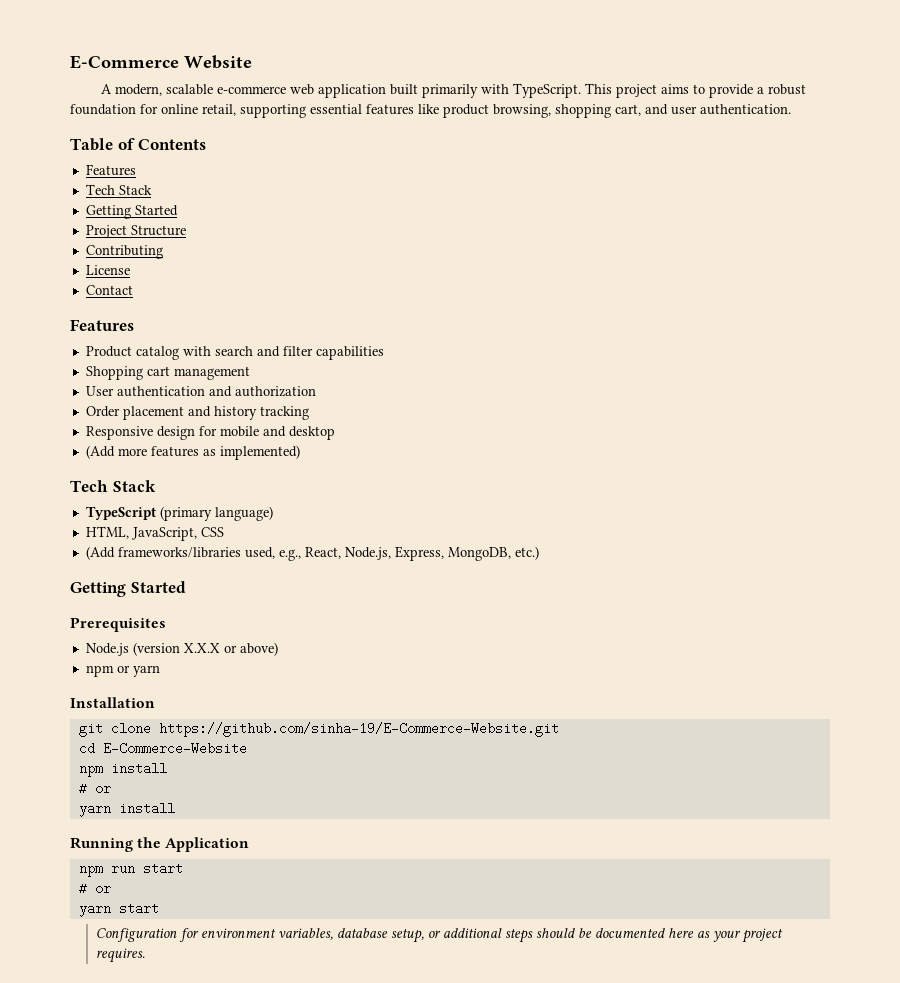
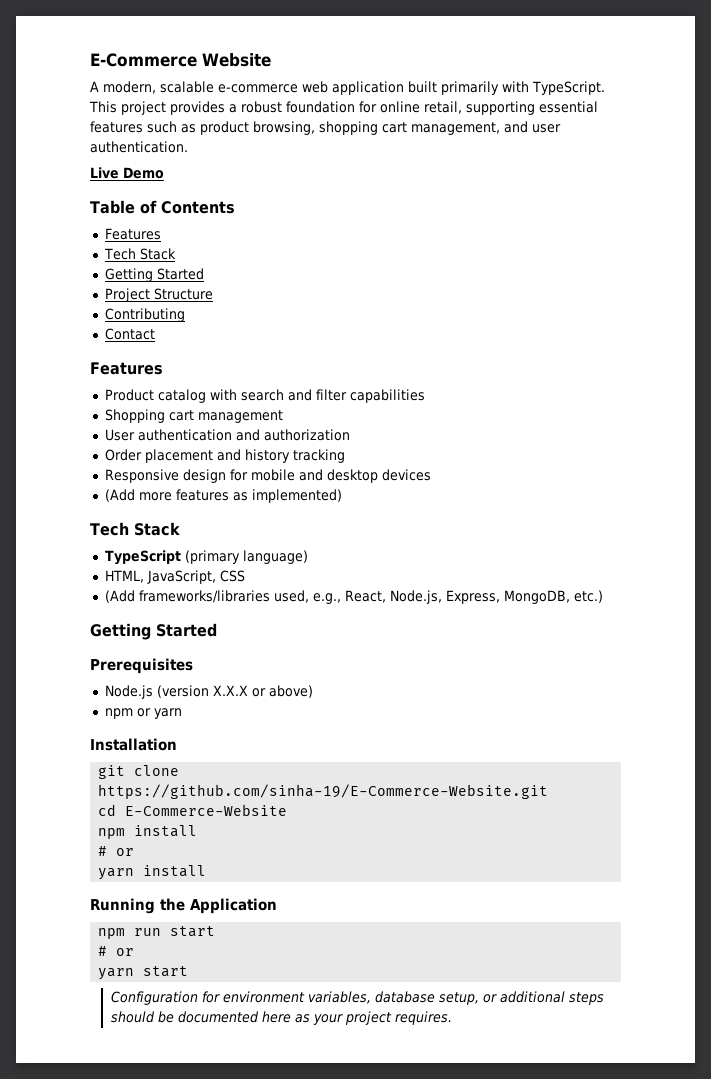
[660,84,753,98] aims to provide -> [170,101,225,115] provides
[418,104,439,114] like -> [147,121,196,133] such as
[615,104,641,116] cart, -> [382,122,500,135] cart management,
(791, 109) none -> [90,167,164,179] // Live Demo
[85,265,130,275] // License -> (185, 315) none
(335, 433) none -> [381,469,431,481] devices

